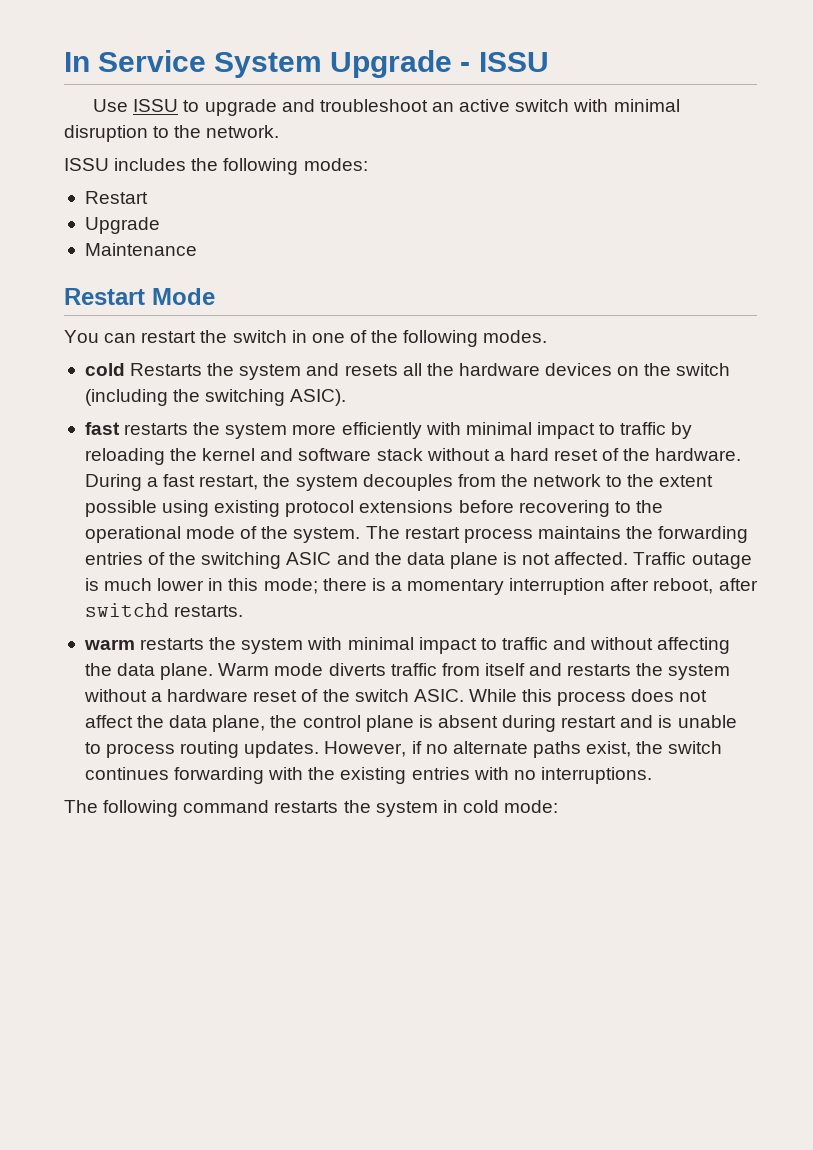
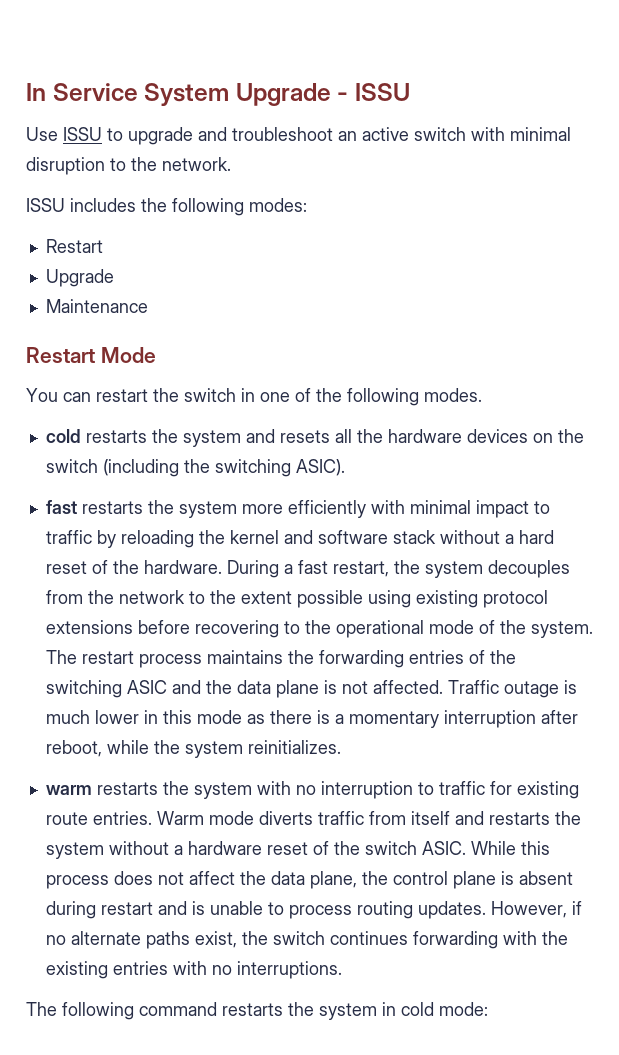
[130,363,203,376] Restarts -> [85,430,147,443] restarts
[263,578,318,594] mode; -> [196,710,265,724] mode as
[718,578,758,591] [84,603,244,617] after switchd restarts. -> [106,740,341,758] while the system reinitializes.
[347,637,731,654] [84,663,214,680] minimal impact to traffic and without affecting the data plane. -> [295,781,579,799] [45,811,152,825] no interruption to traffic for existing route entries.

